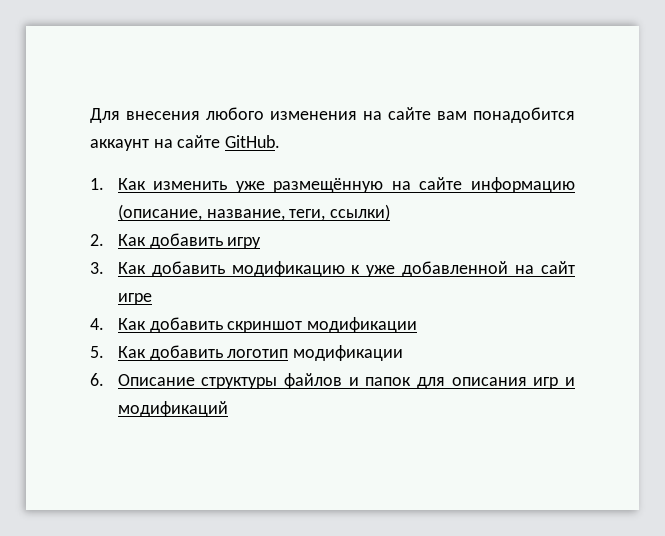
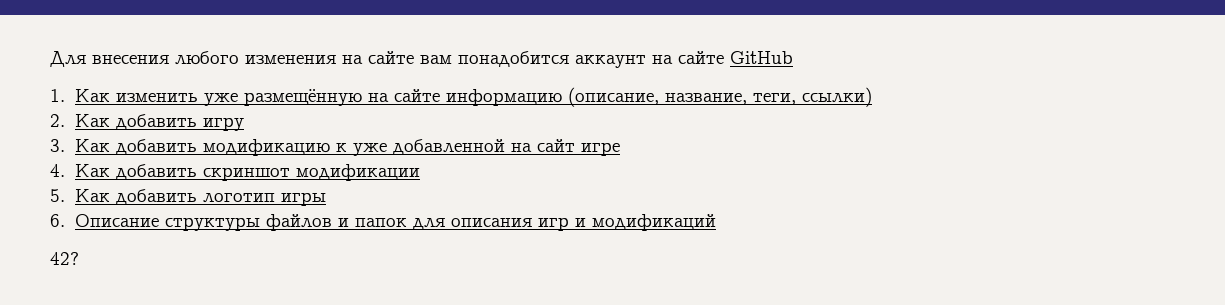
[225,135,281,148] GitHub. -> [730,51,793,64] GitHub
[293,345,404,361] модификации -> [280,192,326,206] игры
(228, 409) none -> [50,252,79,265] // 42?

